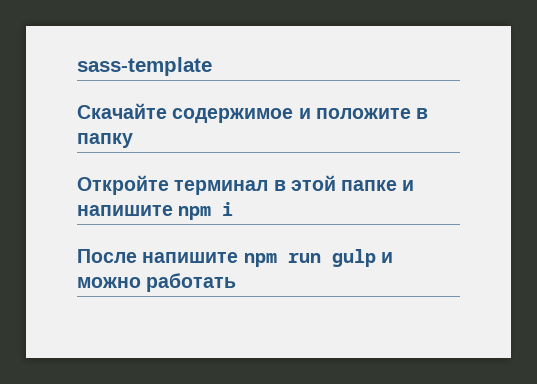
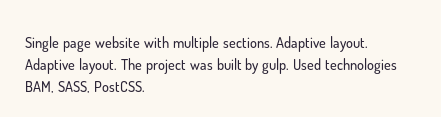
[77,57,212,76] [77,103,429,123] [77,133,133,148] [77,175,415,195] [77,202,234,220] [77,249,393,267] [77,273,237,292] sass-template // Скачайте содержимое и положите в папку // Откройте терминал в этой папке и напишите npm i // После напишите npm run gulp и можно работать -> [25,36,369,52] [25,58,398,74] [25,81,145,93] Single page website with multiple sections. Adaptive layout. Adaptive layout. The project was built by gulp. Used technologies BAM, SASS, PostCSS.

